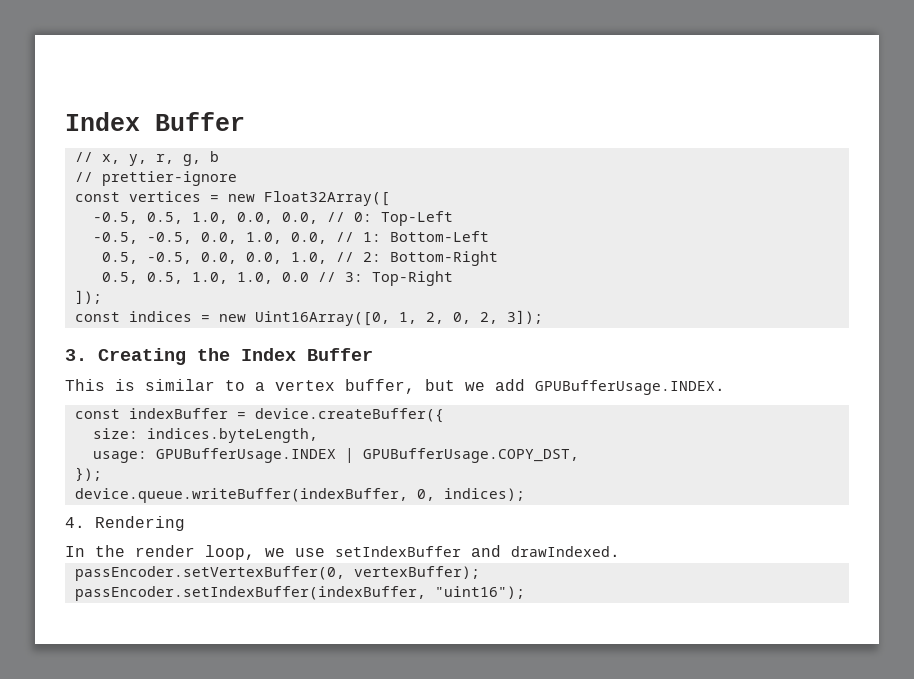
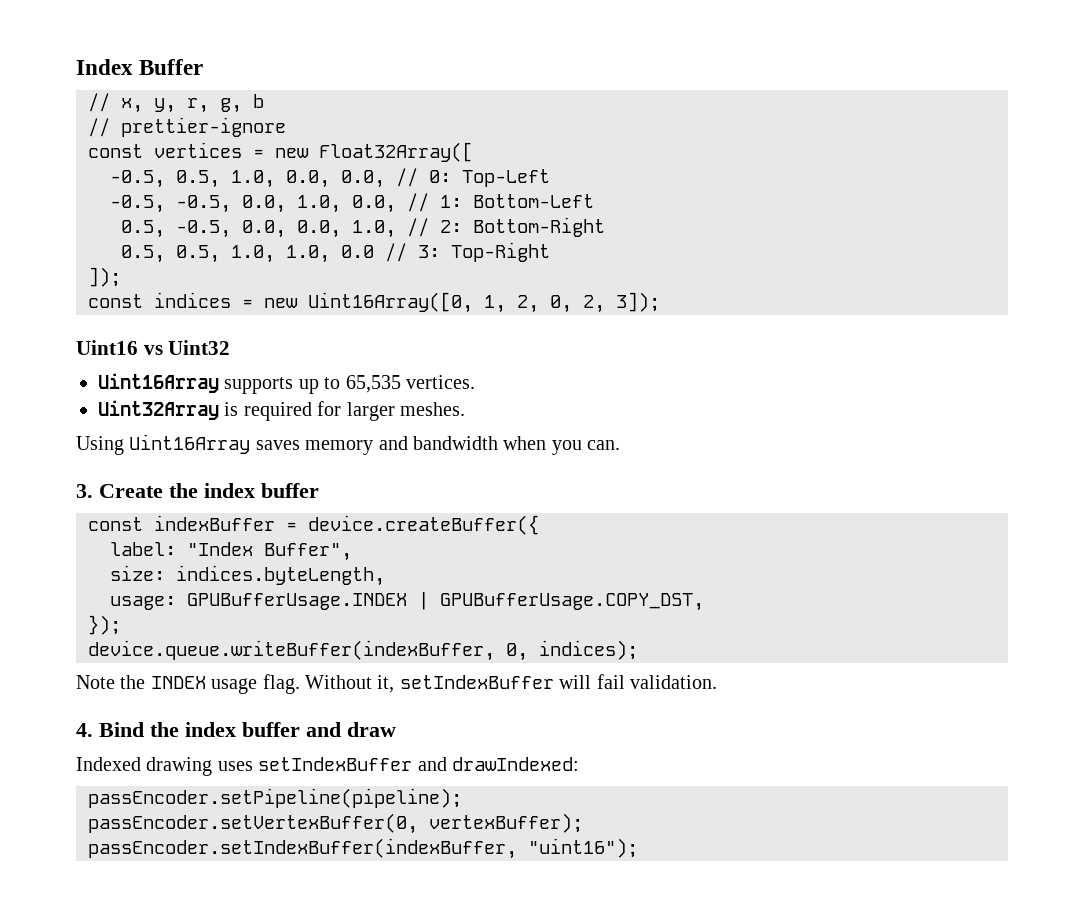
[65,348,373,365] [65,379,725,395] 3. Creating the Index Buffer // This is similar to a vertex buffer, but we add GPUBufferUsage.INDEX. -> [76,340,231,355] [98,373,475,394] [98,400,465,421] [76,434,621,455] [76,483,319,498] Uint16 vs Uint32 // Uint16Array supports up to 65,535 vertices. // Uint32Array is required for larger meshes. // Using Uint16Array saves memory and bandwidth when you can. // 3. Create the index buffer
(444, 415) none -> [110,542,352,561] // label: "Index Buffer",
[65,516,185,531] [65,545,620,560] 4. Rendering // In the render loop, we use setIndexBuffer and drawIndexed. -> [76,674,717,694] [76,722,396,737] [76,757,579,776] [88,788,462,808] Note the INDEX usage flag. Without it, setIndexBuffer will fail validation. // 4. Bind the index buffer and draw // Indexed drawing uses setIndexBuffer and drawIndexed: // passEncoder.setPipeline(pipeline);

